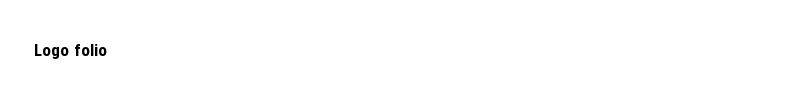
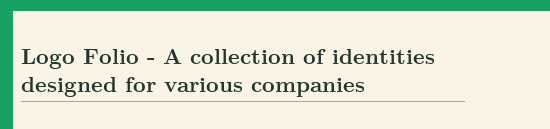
[73,44,107,56] folio -> [83,49,435,64] [21,77,365,97] Folio - A collection of identities designed for various companies

